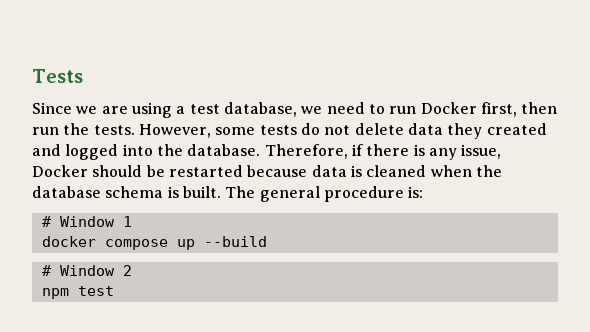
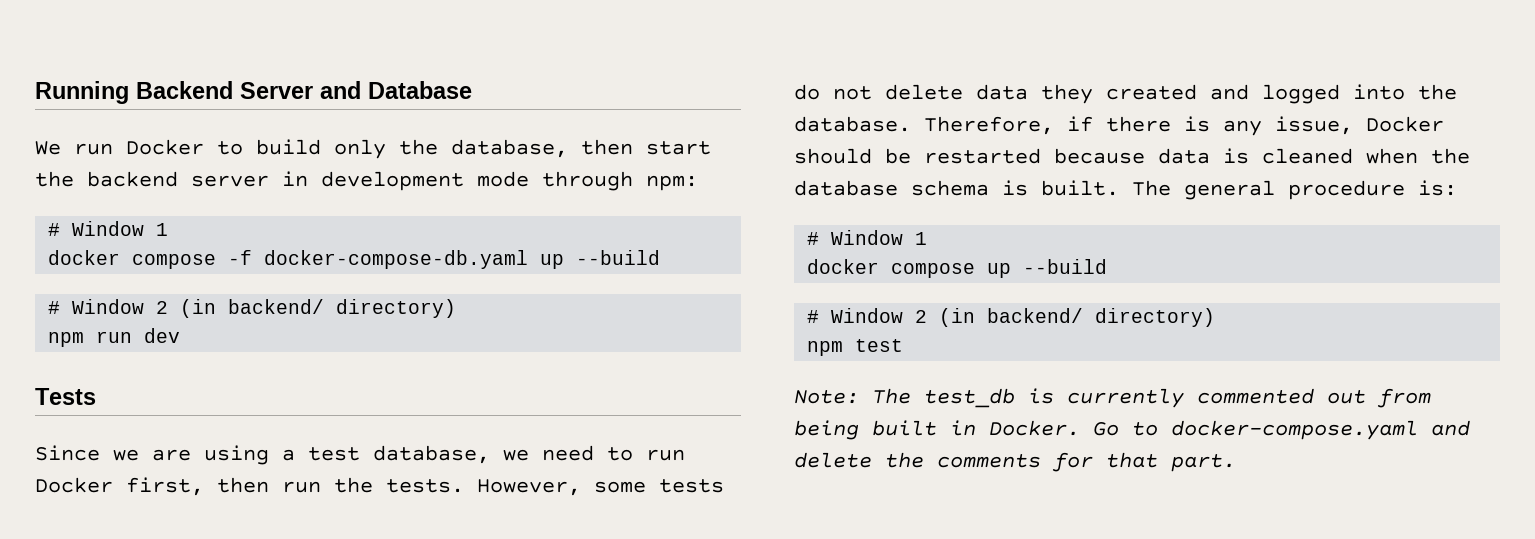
(32, 76) none -> [35,81,472,104] [35,139,711,159] [35,171,698,191] [48,221,169,236] [48,250,661,269] [48,299,457,318] [48,328,181,347] Running Backend Server and Database // We run Docker to build only the database, then start the backend server in development mode through npm: // # Window 1 // docker compose -f docker-compose-db.yaml up --build // # Window 2 (in backend/ directory) // npm run dev //
(132, 270) none -> [939,308,1216,327] (in backend/ directory)
(114, 291) none -> [794,388,1431,408] [794,420,1470,440] [794,452,1236,472] // Note: The test_db is currently commented out from being built in Docker. Go to docker-compose.yaml and delete the comments for that part.

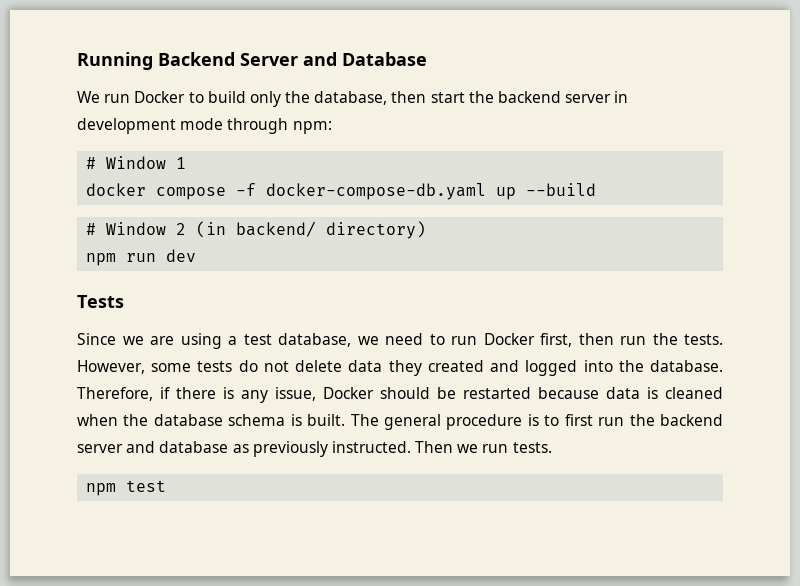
[1418,180,1457,196] [807,230,928,245] [807,259,1108,278] [807,308,1216,327] [807,339,904,356] [794,388,1431,408] [794,420,1470,440] [794,452,1236,472] is: // # Window 1 // docker compose up --build // # Window 2 (in backend/ directory) // npm test // Note: The test_db is currently commented out from being built in Docker. Go to docker-compose.yaml and delete the comments for that part. -> [527,414,724,426] [77,441,552,457] [86,480,167,496] is to first run the backend server and database as previously instructed. Then we run tests. // npm test

